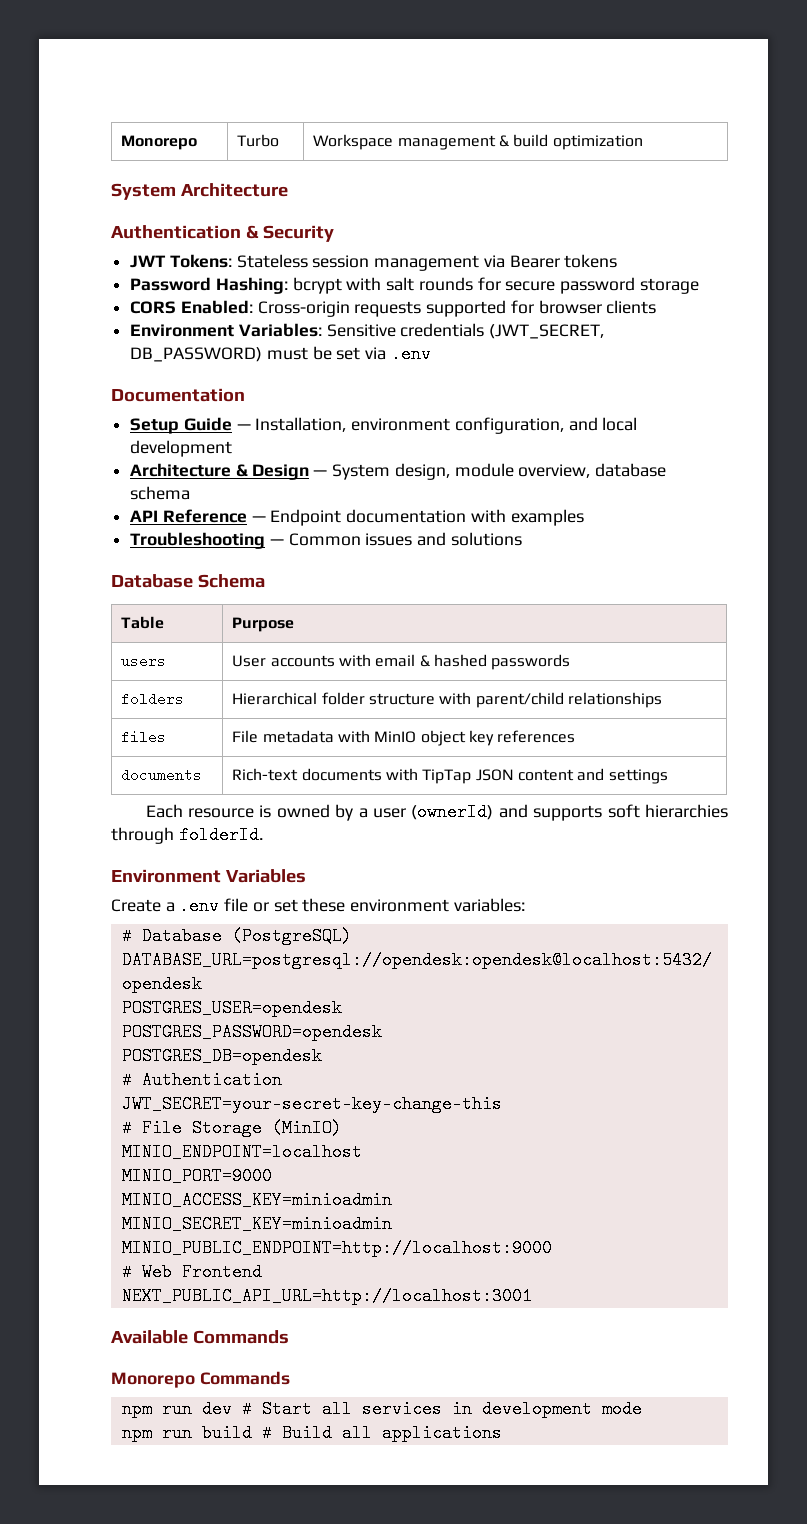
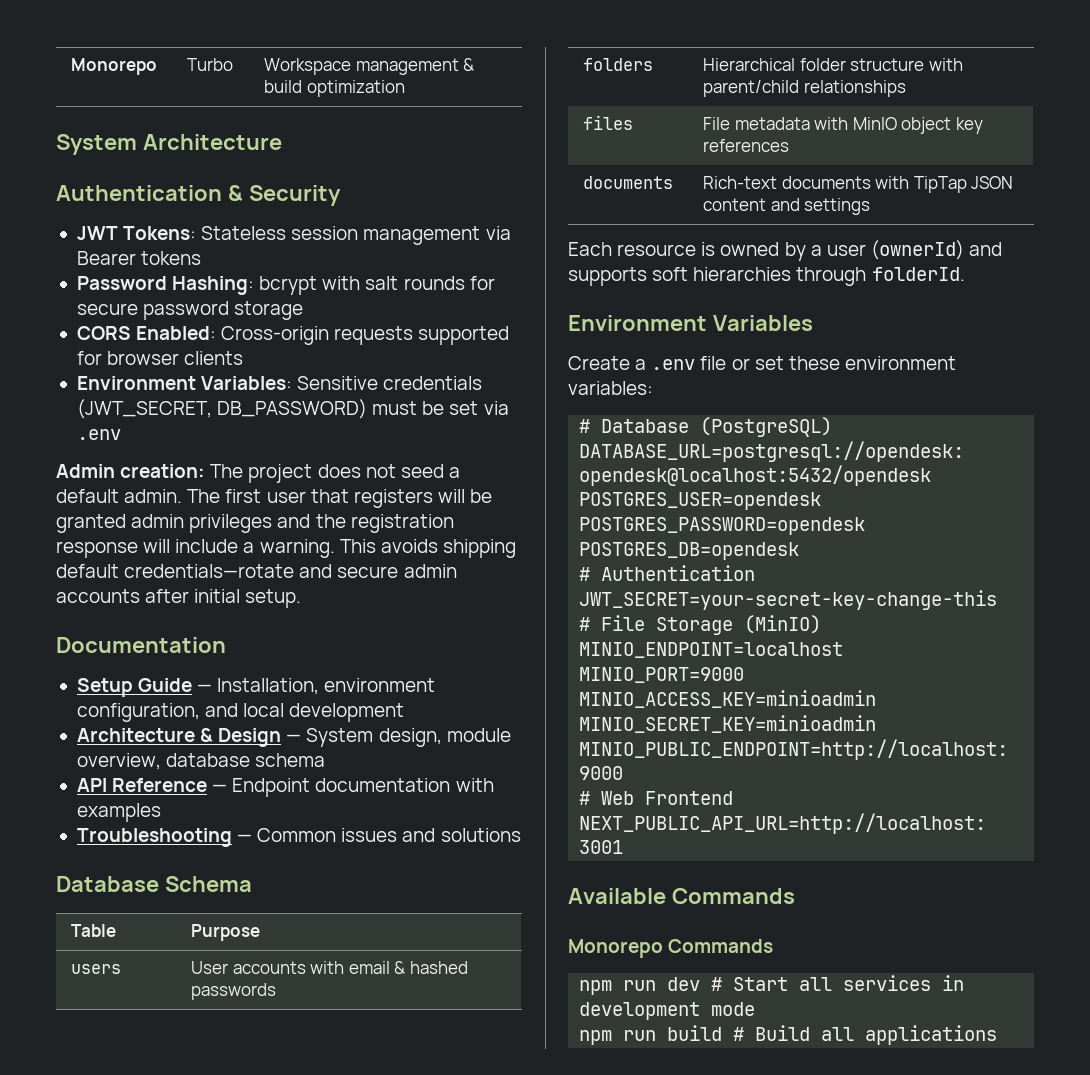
(431, 354) none -> [56,464,460,483] [56,489,493,508] [56,514,454,533] [56,539,516,558] [56,564,457,578] [56,589,302,608] // Admin creation: The project does not seed a default admin. The first user that registers will be granted admin privileges and the registration response will include a warning. This avoids shipping default credentials—rotate and secure admin accounts after initial setup.

